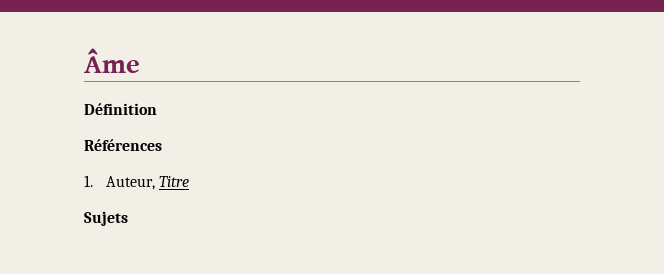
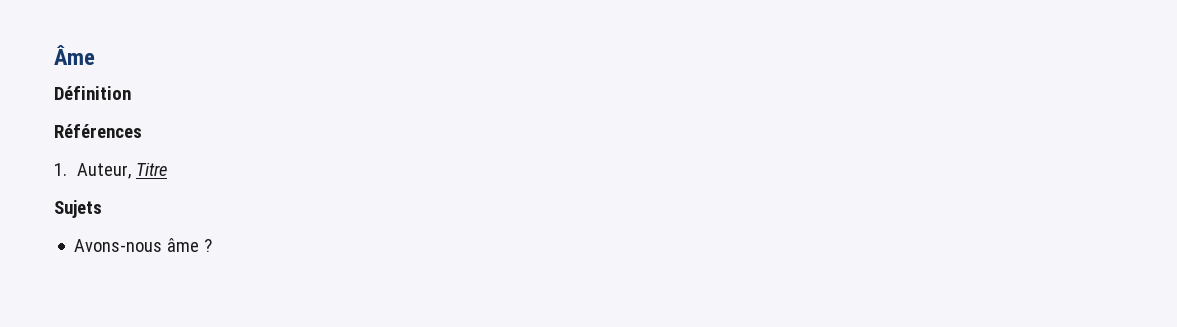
(128, 218) none -> [74,238,213,252] // Avons-nous âme ?

